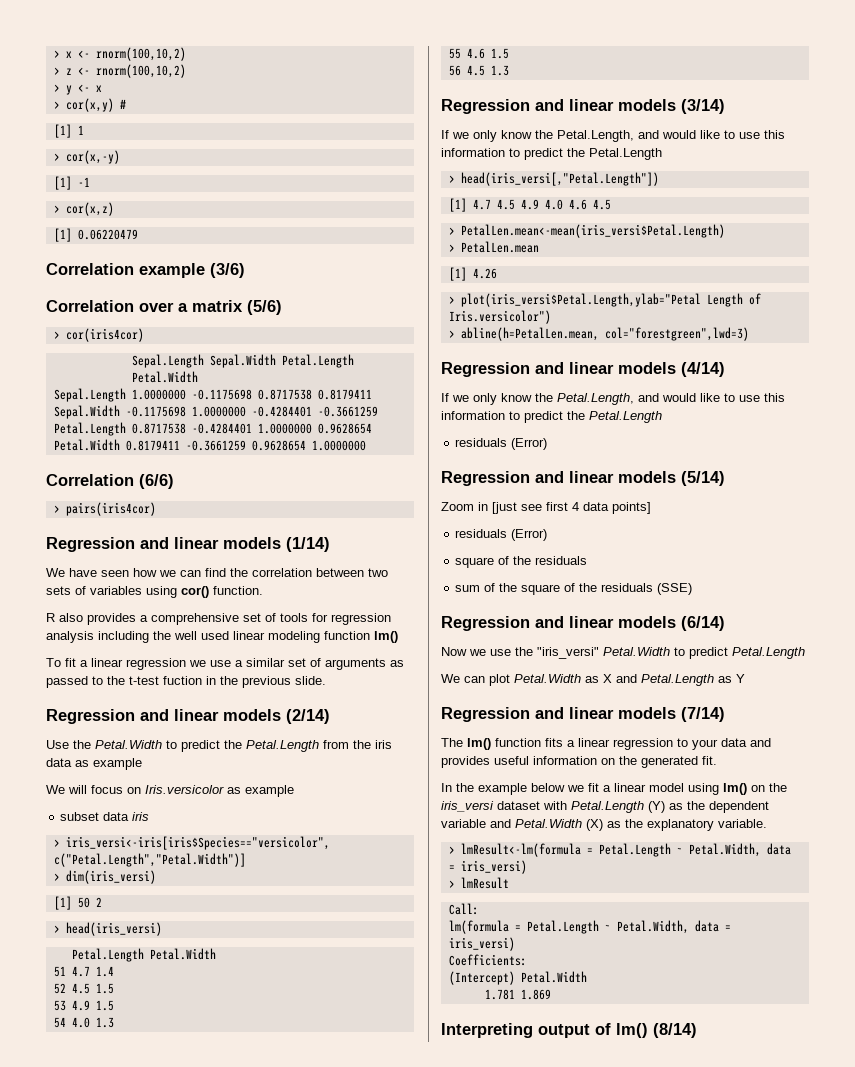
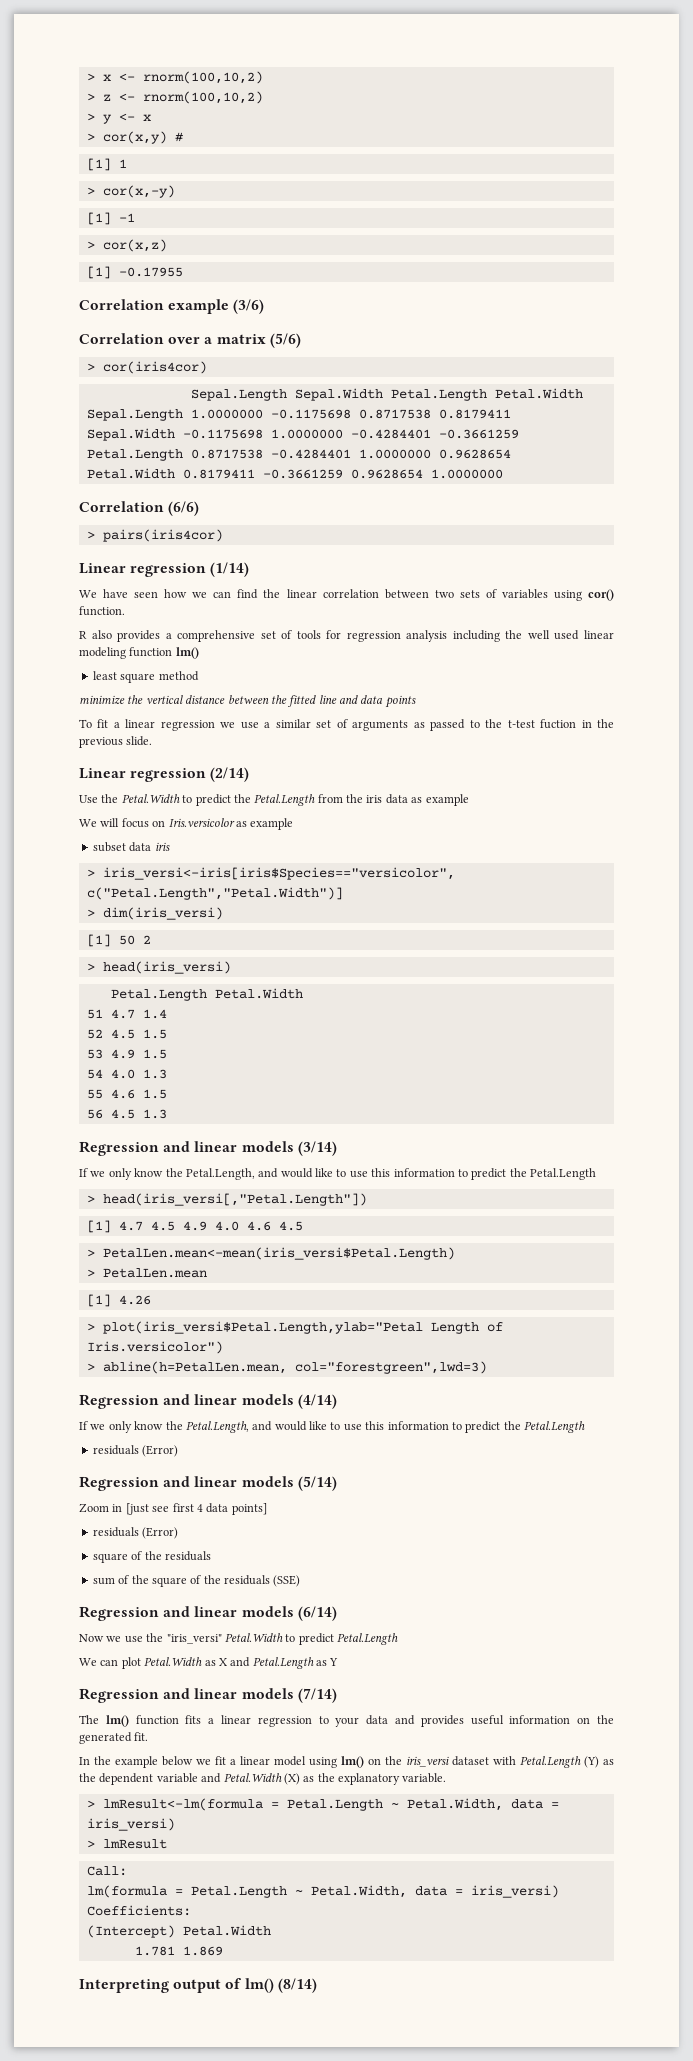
[77,229,138,240] 0.06220479 -> [118,267,183,277] -0.17955
[46,537,281,552] Regression and linear models -> [79,563,207,577] Linear regression
(248, 572) none -> [286,589,317,598] linear
(398, 637) none -> [92,671,199,683] [79,695,416,708] // least square method // minimize the vertical distance between the fitted line and data points
[46,709,281,724] Regression and linear models -> [79,768,207,782] Linear regression

